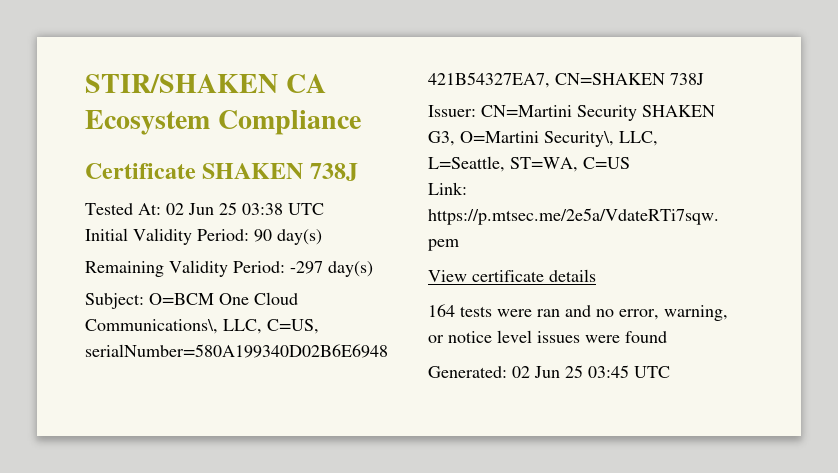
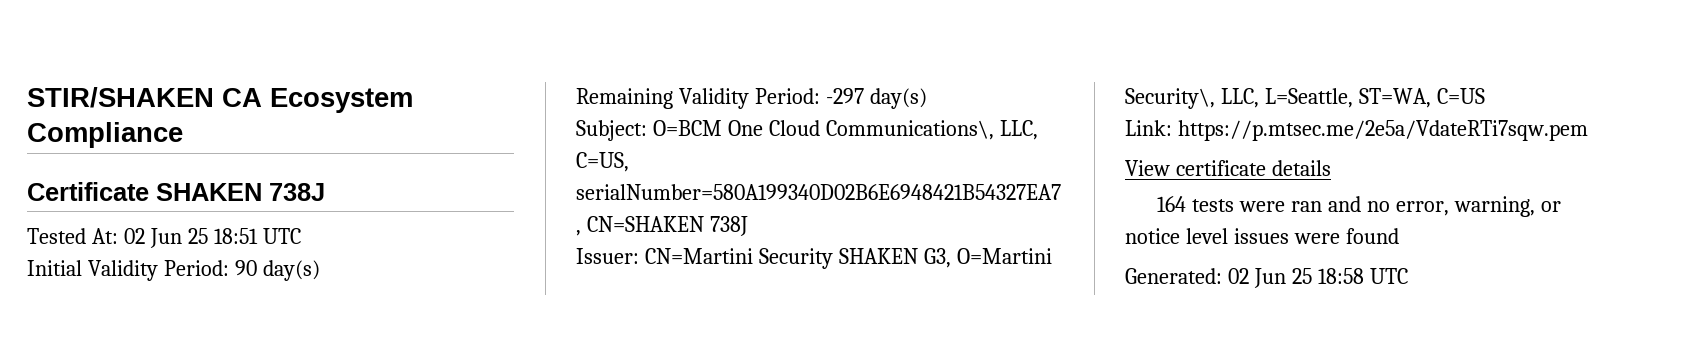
[242,203,283,215] 03:38 -> [213,228,258,244] 18:51
[588,365,629,378] 03:45 -> [1317,268,1364,284] 18:58

